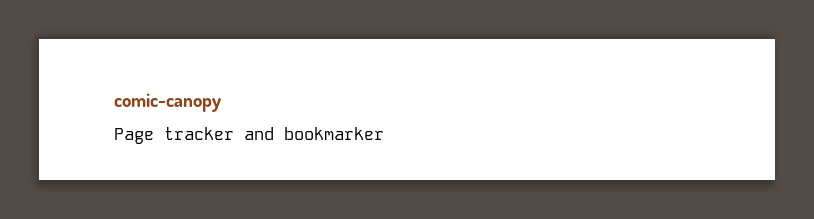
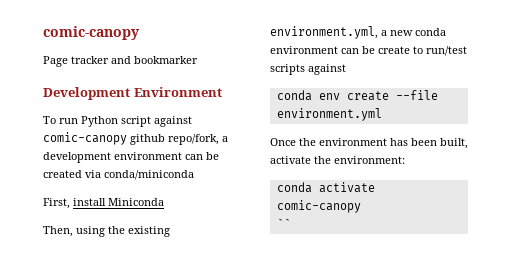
(384, 133) none -> [43,87,222,100] [43,116,192,127] [43,132,228,145] [43,152,219,163] [43,170,194,180] [43,198,164,209] [43,226,170,237] [270,26,446,39] [270,46,467,56] [270,64,346,75] [276,90,438,101] [276,108,382,121] [270,138,468,149] [270,156,405,164] [276,182,375,193] [276,200,361,213] [276,218,291,228] // Development Environment // To run Python script against comic-canopy github repo/fork, a development environment can be created via conda/miniconda // First, install Miniconda // Then, using the existing environment.yml, a new conda environment can be create to run/test scripts against // conda env create --file environment.yml // Once the environment has been built, activate the environment: // conda activate comic-canopy // ``

